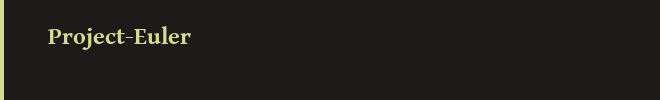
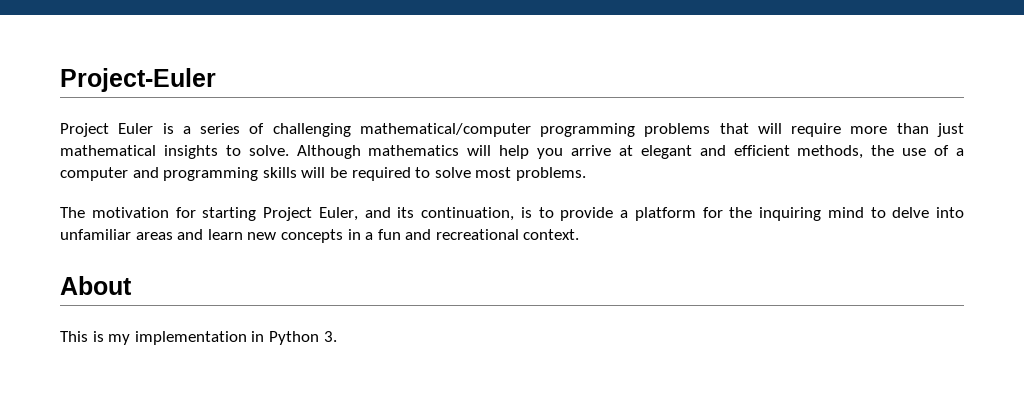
(191, 38) none -> [60,123,964,137] [60,145,965,159] [60,167,586,181] [60,207,964,221] [60,229,580,243] [60,276,132,295] [60,331,337,345] // Project Euler is a series of challenging mathematical/computer programming problems that will require more than just mathematical insights to solve. Although mathematics will help you arrive at elegant and efficient methods, the use of a computer and programming skills will be required to solve most problems. // The motivation for starting Project Euler, and its continuation, is to provide a platform for the inquiring mind to delve into unfamiliar areas and learn new concepts in a fun and recreational context. // About // This is my implementation in Python 3.

